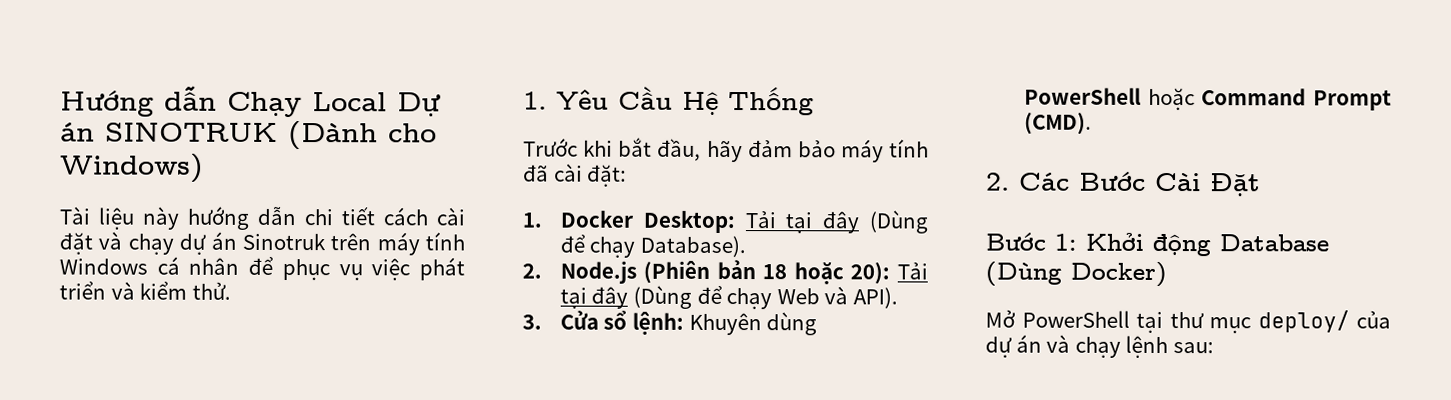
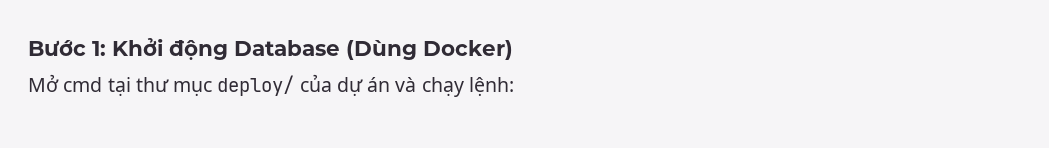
[60,85,441,118] [60,121,437,150] [60,153,204,183] [59,206,465,230] [59,231,465,256] [59,256,466,281] [59,281,231,300] [523,86,814,116] [523,137,929,163] [523,163,628,187] [522,210,928,234] [559,234,747,258] [522,259,928,285] [559,285,898,310] [522,310,818,336] [1023,87,1392,111] [1023,112,1092,135] [986,171,1261,197] Hướng dẫn Chạy Local Dự án SINOTRUK (Dành cho Windows) // Tài liệu này hướng dẫn chi tiết cách cài đặt và chạy dự án Sinotruk trên máy tính Windows cá nhân để phục vụ việc phát triển và kiểm thử. // 1. Yêu Cầu Hệ Thống // Trước khi bắt đầu, hãy đảm bảo máy tính đã cài đặt: // 1. Docker Desktop: Tải tại đây (Dùng để chạy Database). // 2. Node.js (Phiên bản 18 hoặc 20): Tải tại đây (Dùng để chạy Web và API). // 3. Cửa sổ lệnh: Khuyên dùng PowerShell hoặc Command Prompt (CMD). // 2. Các Bước Cài Đặt // -> (28, 48) none
[1021,310,1130,328] PowerShell -> [63,77,103,92] cmd
[1125,335,1214,359] lệnh sau: -> [468,77,514,96] lệnh:

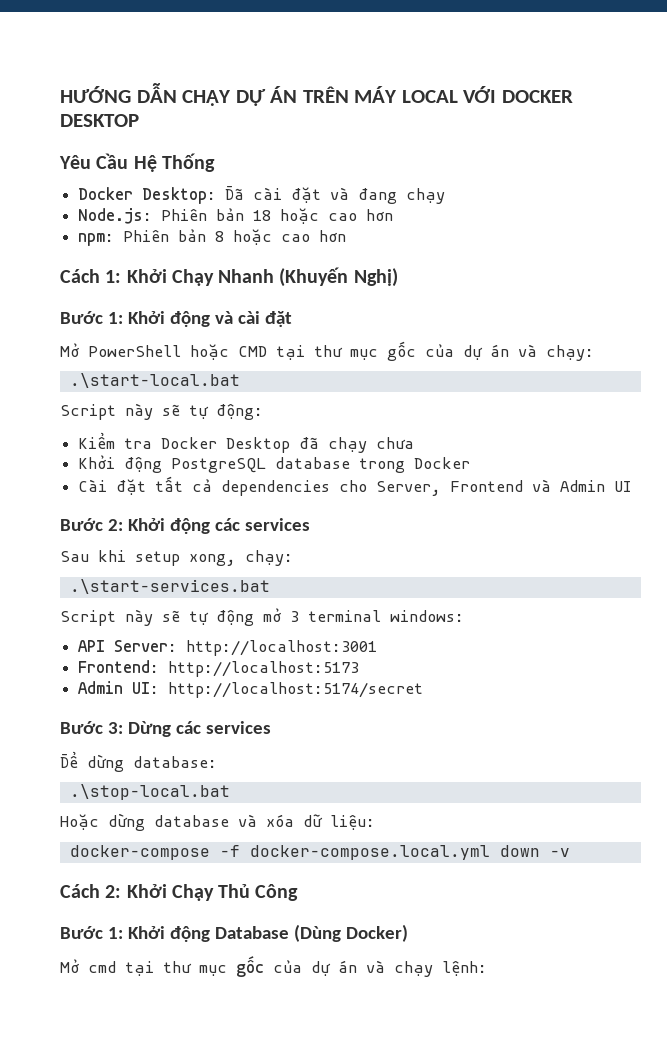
(28, 48) none -> [60,83,573,106] [60,114,139,127] [59,153,215,172] [78,186,446,204] [78,208,394,224] [78,229,347,246] [60,267,398,287] [60,311,292,327] [60,341,594,361] [69,373,240,388] [60,403,263,420] [78,432,415,453] [78,455,471,473] [78,476,633,496] [60,518,310,534] [60,550,293,566] [69,579,270,594] [60,608,464,626] [78,640,378,656] [78,660,360,677] [78,681,424,698] [60,721,271,737] [60,751,217,772] [69,784,230,800] [60,813,375,831] [69,845,570,860] [60,884,299,901] HƯỚNG DẪN CHẠY DỰ ÁN TRÊN MÁY LOCAL VỚI DOCKER DESKTOP // Yêu Cầu Hệ Thống // Docker Desktop: Đã cài đặt và đang chạy // Node.js: Phiên bản 18 hoặc cao hơn // npm: Phiên bản 8 hoặc cao hơn // Cách 1: Khởi Chạy Nhanh (Khuyến Nghị) // Bước 1: Khởi động và cài đặt // Mở PowerShell hoặc CMD tại thư mục gốc của dự án và chạy: // .\start-local.bat // Script này sẽ tự động: // Kiểm tra Docker Desktop đã chạy chưa // Khởi động PostgreSQL database trong Docker // Cài đặt tất cả dependencies cho Server, Frontend và Admin UI // Bước 2: Khởi động các services // Sau khi setup xong, chạy: // .\start-services.bat // Script này sẽ tự động mở 3 terminal windows: // API Server: http://localhost:3001 // Frontend: http://localhost:5173 // Admin UI: http://localhost:5174/secret // Bước 3: Dừng các services // Để dừng database: // .\stop-local.bat // Hoặc dừng database và xóa dữ liệu: // docker-compose -f docker-compose.local.yml down -v // Cách 2: Khởi Chạy Thủ Công //
[217,75,295,96] deploy/ -> [236,956,264,977] gốc

